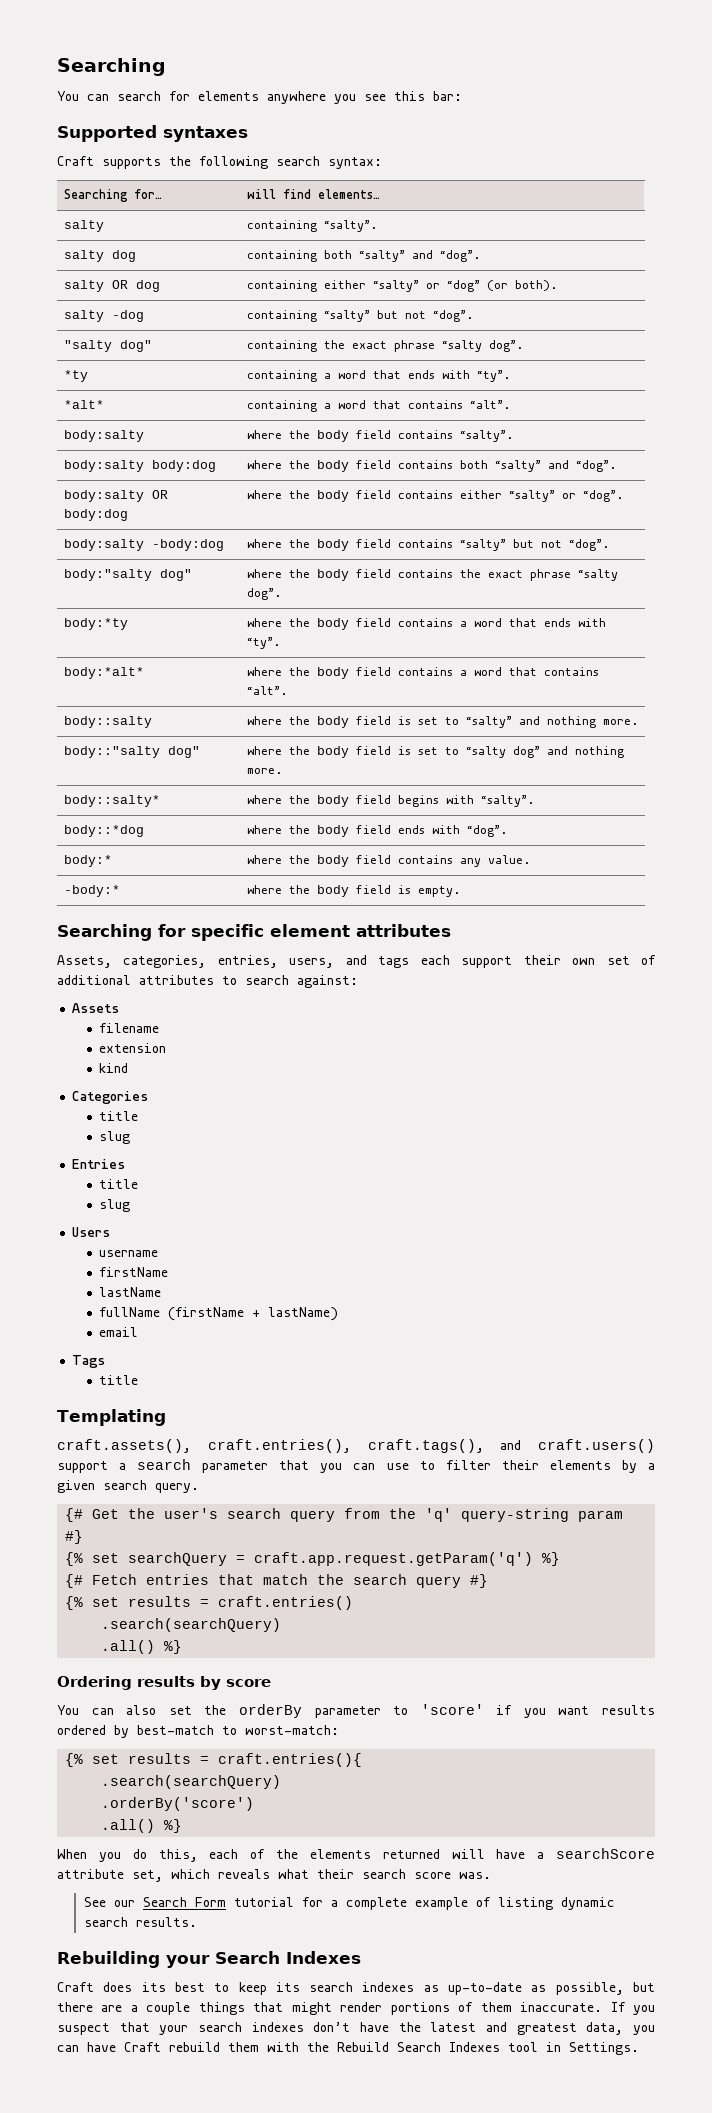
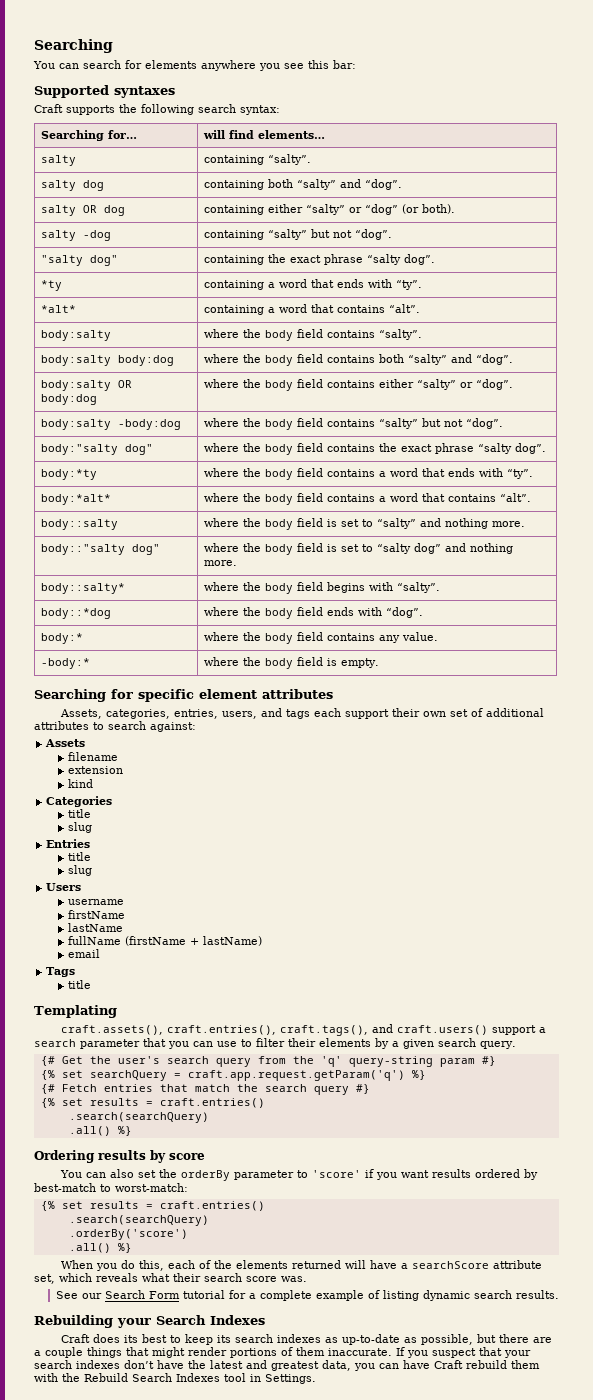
[218,1753,363,1767] craft.entries(){ -> [159,1201,265,1211] craft.entries()

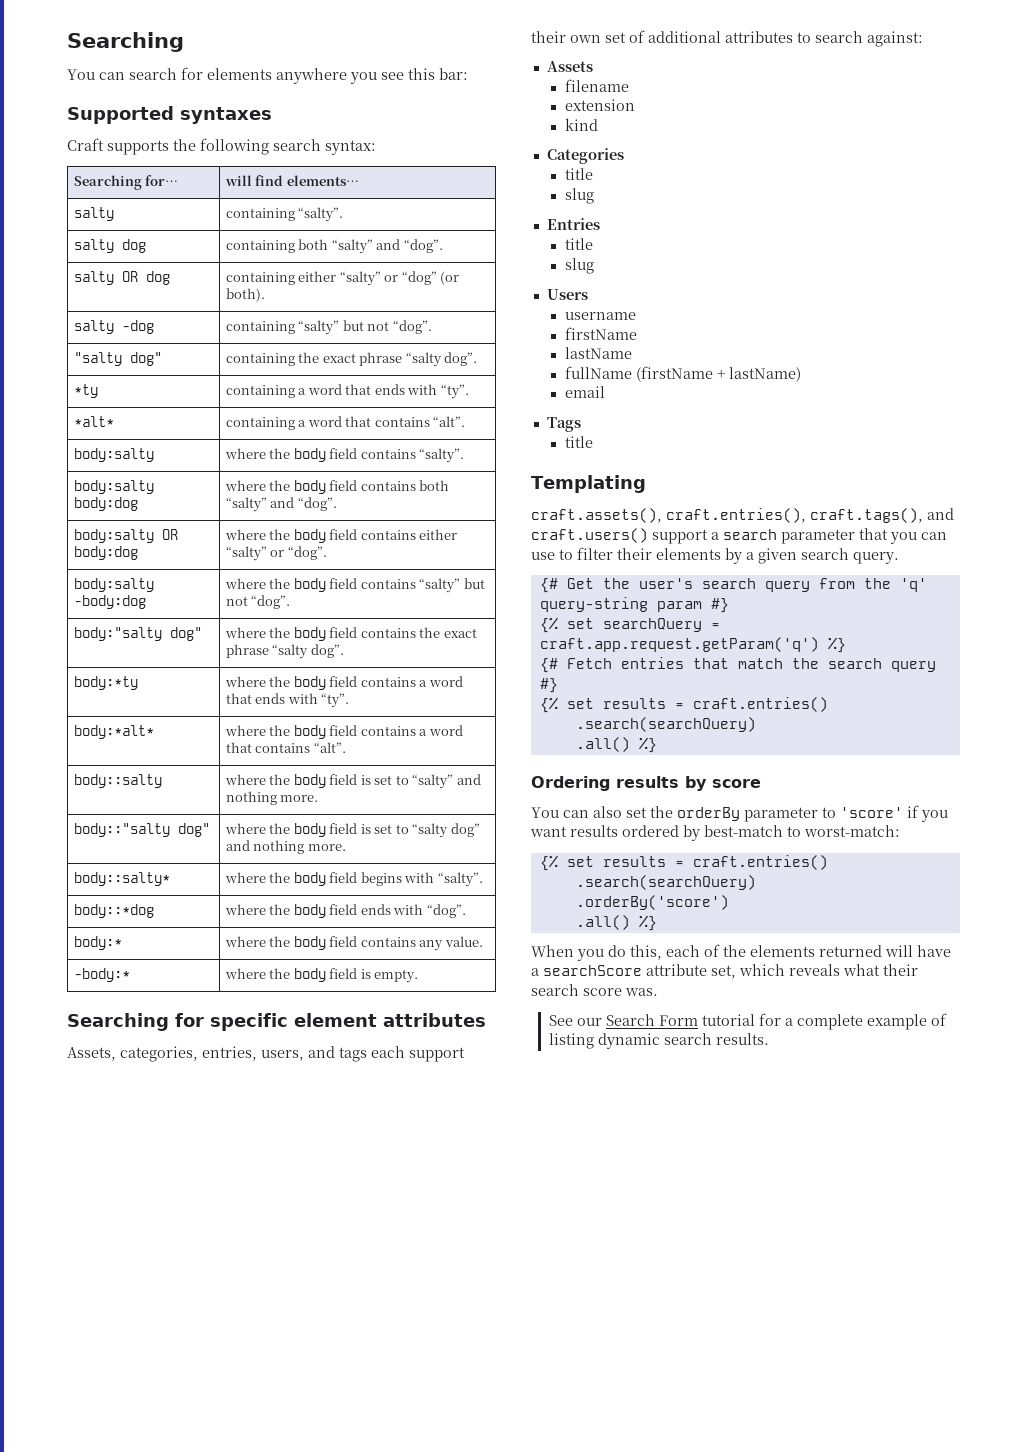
[34,1315,265,1328] [61,1334,553,1345] [34,1347,531,1358] [34,1360,540,1371] [34,1373,316,1384] // Rebuilding your Search Indexes // Craft does its best to keep its search indexes as up-to-date as possible, but there are a couple things that might render portions of them inaccurate. If you suspect that your search indexes don’t have the latest and greatest data, you can have Craft rebuild them with the Rebuild Search Indexes tool in Settings. -> (769, 1039) none

